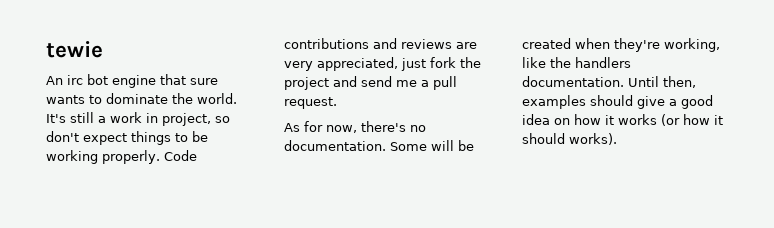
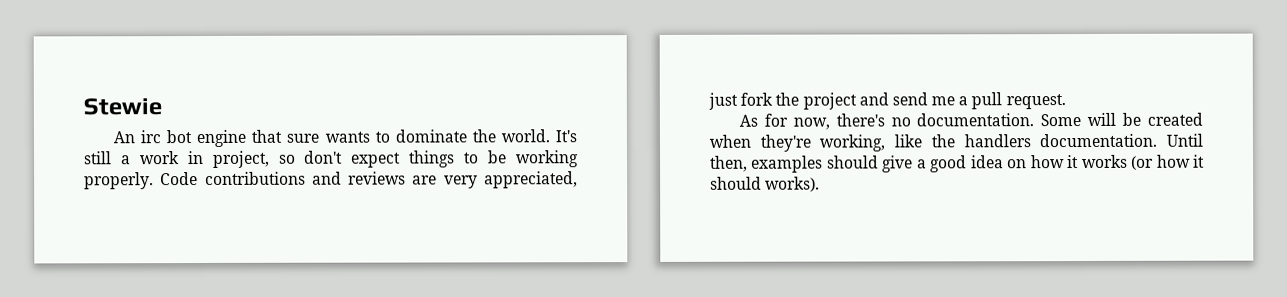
[46,41,103,58] tewie -> [83,98,162,116] Stewie

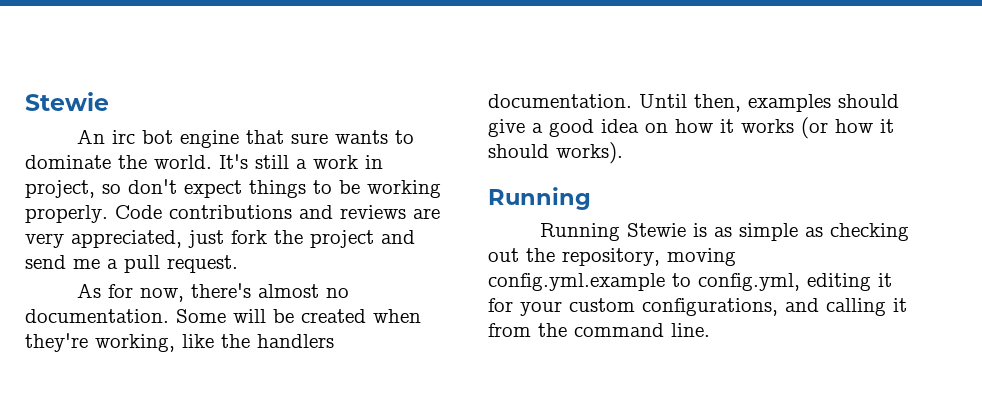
(885, 120) none -> [257,284,319,298] almost
(821, 184) none -> [488,187,591,210] [539,223,909,241] [488,248,736,266] [488,273,892,291] [488,298,907,316] [488,323,710,337] // Running // Running Stewie is as simple as checking out the repository, moving config.yml.example to config.yml, editing it for your custom configurations, and calling it from the command line.

